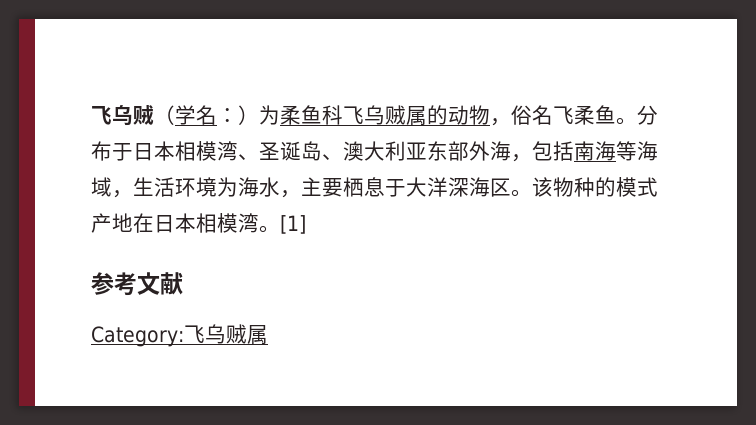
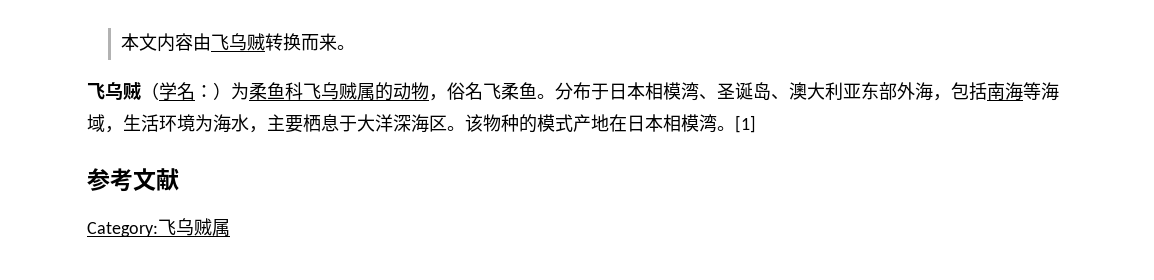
(91, 115) none -> [120,33,355,52] 本文内容由飞乌贼转换而来。 //

